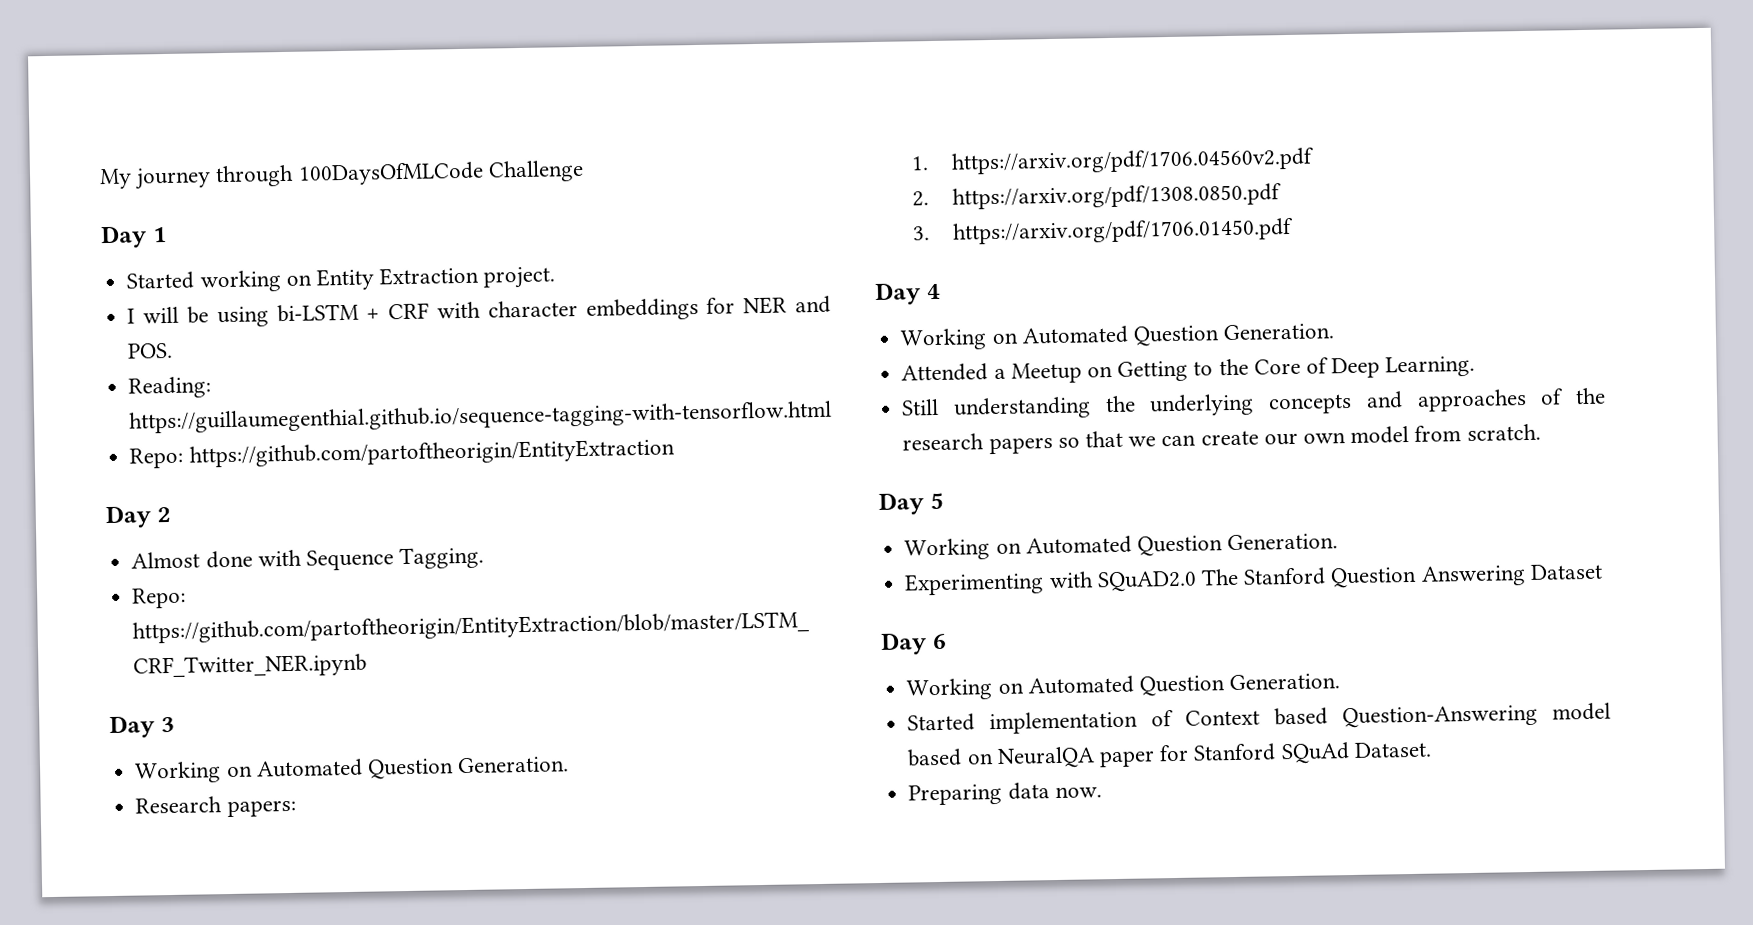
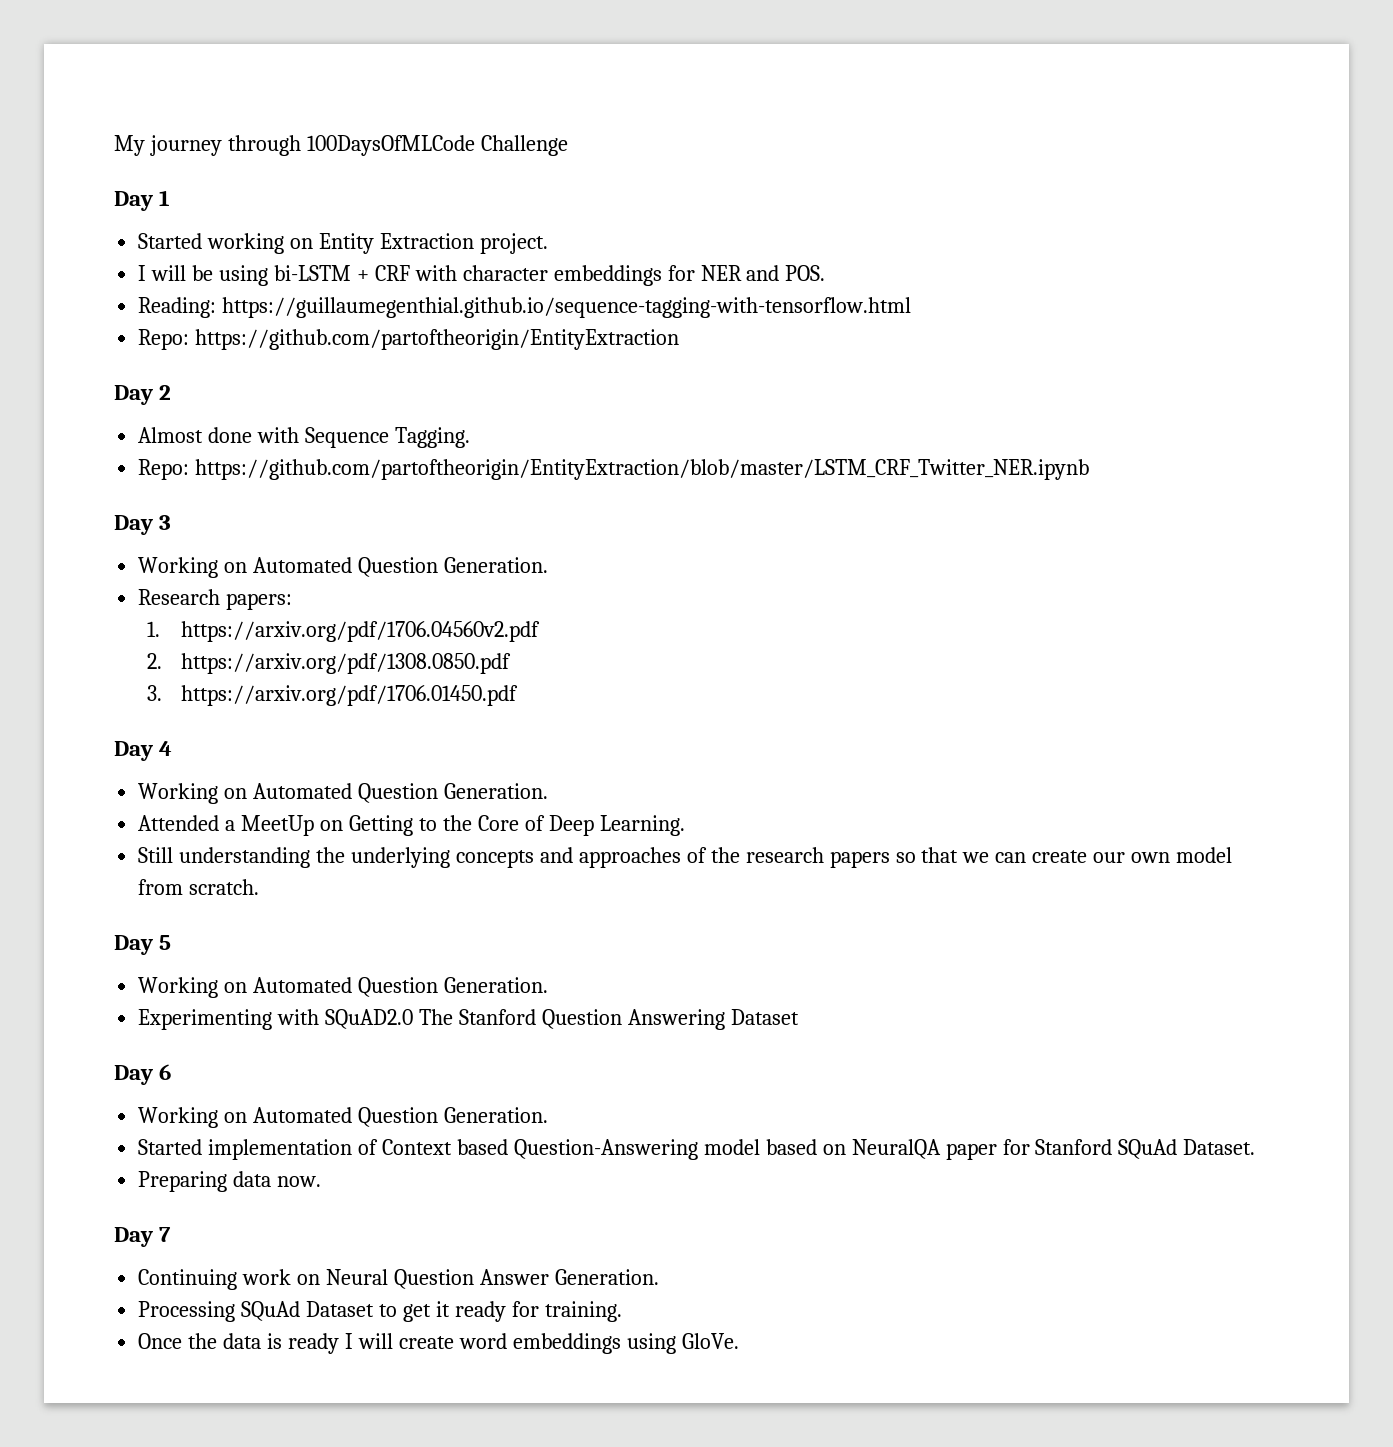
[1010,362,1082,384] Meetup -> [241,815,315,836] MeetUp
(1102, 792) none -> [114,1227,172,1247] [138,1269,659,1290] [138,1301,622,1322] [138,1333,739,1354] // Day 7 // Continuing work on Neural Question Answer Generation. // Processing SQuAd Dataset to get it ready for training. // Once the data is ready I will create word embeddings using GloVe.

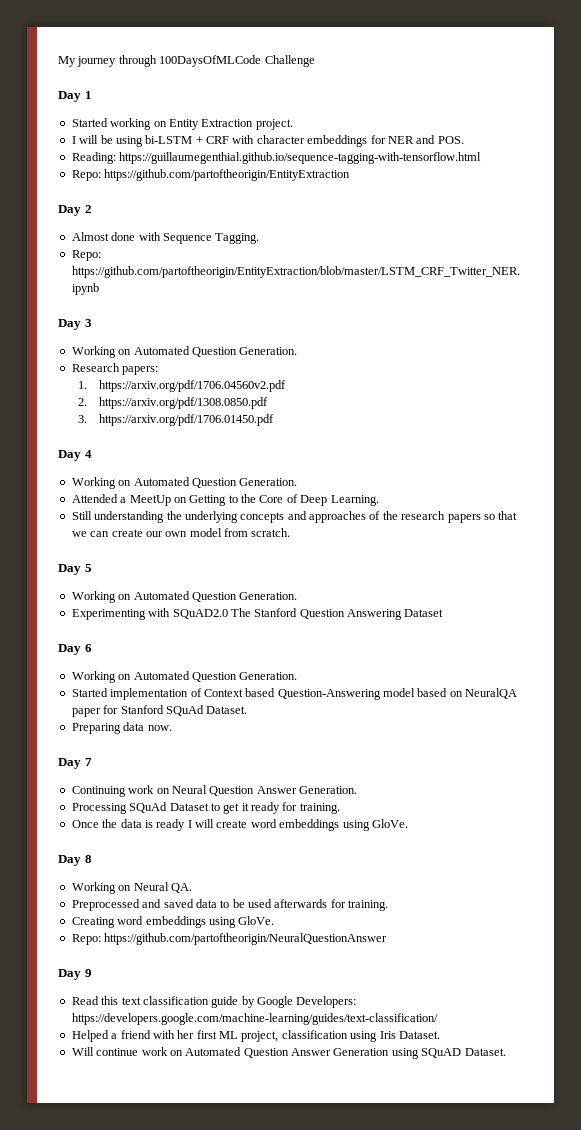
(739, 1341) none -> [58,855,92,866] [71,882,192,894] [71,899,389,911] [71,916,275,928] [71,933,388,945] [58,969,92,980] [71,996,357,1008] [71,1013,438,1025] [71,1030,440,1042] [71,1047,506,1059] // Day 8 // Working on Neural QA. // Preprocessed and saved data to be used afterwards for training. // Creating word embeddings using GloVe. // Repo: https://github.com/partoftheorigin/NeuralQuestionAnswer // Day 9 // Read this text classification guide by Google Developers: https://developers.google.com/machine-learning/guides/text-classification/ // Helped a friend with her first ML project, classification using Iris Dataset. // Will continue work on Automated Question Answer Generation using SQuAD Dataset.

